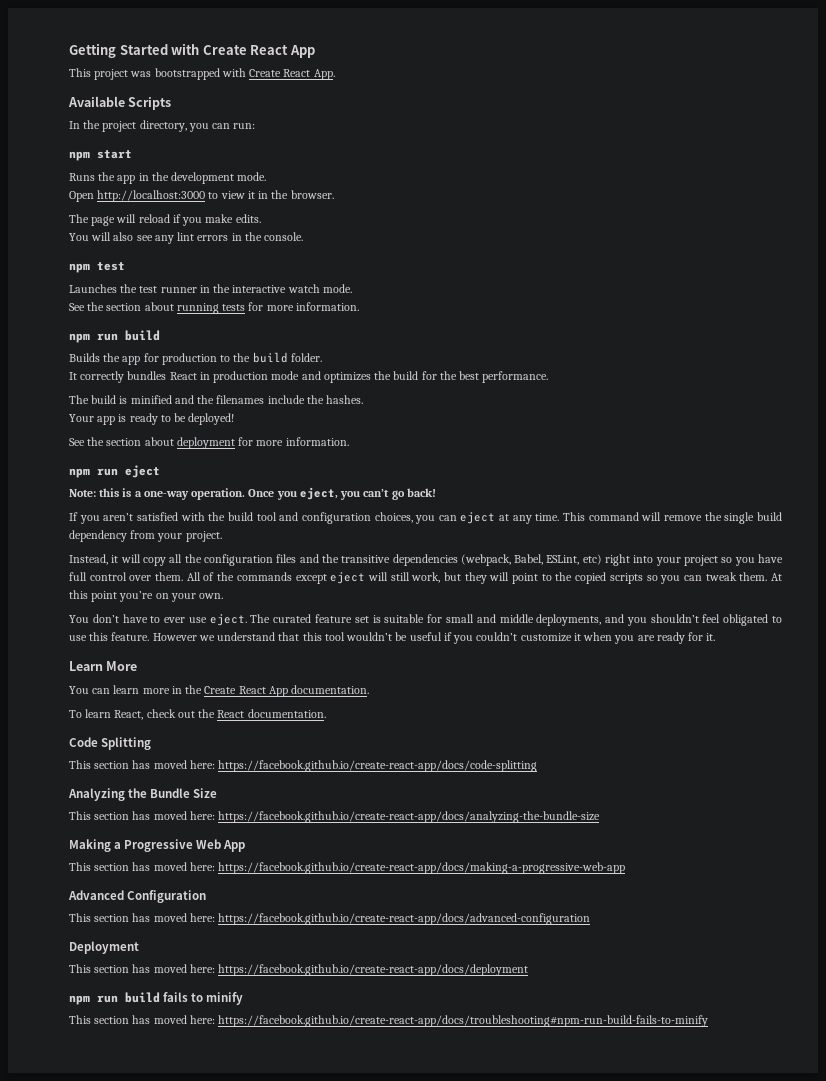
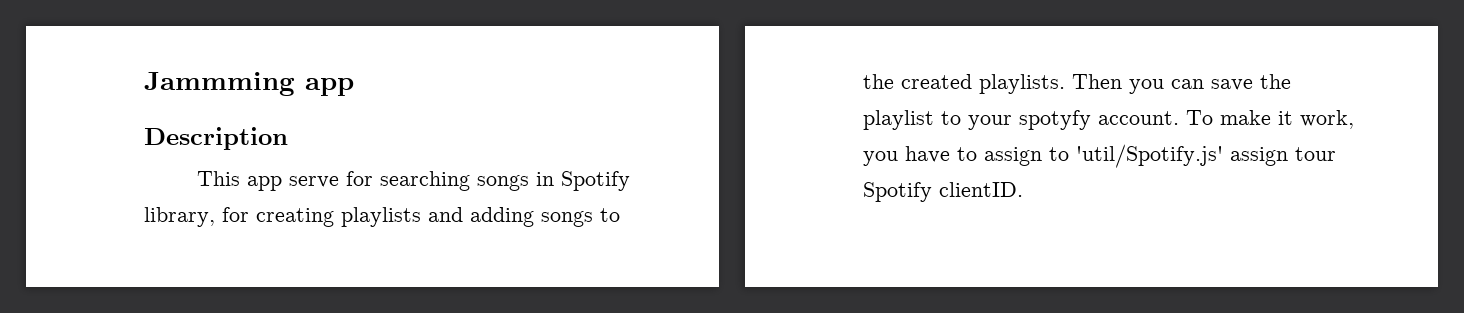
[69,43,315,58] [69,68,335,80] [68,96,172,110] [69,120,256,132] [69,150,132,161] [69,172,267,184] [69,190,334,202] [69,214,261,226] [69,232,304,244] [69,262,125,273] [69,284,352,293] [69,302,359,314] [69,330,160,343] [69,352,322,365] [69,371,549,383] [69,395,364,404] [69,413,235,425] [69,437,349,449] [69,465,160,478] [69,487,436,500] [69,512,783,524] [69,530,222,542] [69,554,784,566] [69,572,783,584] [69,590,224,602] [69,614,782,626] [69,632,716,644] [69,661,138,671] [69,685,370,697] [69,709,326,720] [69,737,152,750] [69,760,538,772] [68,788,218,801] [69,811,601,823] [69,839,246,852] [69,862,626,874] [68,890,207,903] [69,913,591,925] [69,941,139,954] [69,964,529,976] [69,992,244,1005] [69,1015,709,1027] Getting Started with Create React App // This project was bootstrapped with Create React App. // Available Scripts // In the project directory, you can run: // npm start // Runs the app in the development mode. // Open http://localhost:3000 to view it in the browser. // The page will reload if you make edits. // You will also see any lint errors in the console. // npm test // Launches the test runner in the interactive watch mode. // See the section about running tests for more information. // npm run build // Builds the app for production to the build folder. // It correctly bundles React in production mode and optimizes the build for the best performance. // The build is minified and the filenames include the hashes. // Your app is ready to be deployed! // See the section about deployment for more information. // npm run eject // Note: this is a one-way operation. Once you eject, you can’t go back! // If you aren’t satisfied with the build tool and configuration choices, you can eject at any time. This command will remove the single build dependency from your project. // Instead, it will copy all the configuration files and the transitive dependencies (webpack, Babel, ESLint, etc) right into your project so you have full control over them. All of the commands except eject will still work, but they will point to the copied scripts so you can tweak them. At this point you’re on your own. // You don’t have to ever use eject. The curated feature set is suitable for small and middle deployments, and you shouldn’t feel obligated to use this feature. However we understand that this tool wouldn’t be useful if you couldn’t customize it when you are ready for it. // Learn More // You can learn more in the Create React App documentation. // To learn React, check out the React documentation. // Code Splitting // This section has moved here: https://facebook.github.io/create-react-app/docs/code-splitting // Analyzing the Bundle Size // This section has moved here: https://facebook.github.io/create-react-app/docs/analyzing-the-bundle-size // Making a Progressive Web App // This section has moved here: https://facebook.github.io/create-react-app/docs/making-a-progressive-web-app // Advanced Configuration // This section has moved here: https://facebook.github.io/create-react-app/docs/advanced-configuration // Deployment // This section has moved here: https://facebook.github.io/create-react-app/docs/deployment // npm run build fails to minify // This section has moved here: https://facebook.github.io/create-react-app/docs/troubleshooting#npm-run-build-fails-to-minify -> [144,72,354,96] [144,127,288,150] [196,171,630,191] [144,207,620,227] [863,74,1291,94] [863,110,1354,130] [863,144,1336,168] [863,182,1023,202] Jammming app // Description // This app serve for searching songs in Spotify library, for creating playlists and adding songs to the created playlists. Then you can save the playlist to your spotyfy account. To make it work, you have to assign to 'util/Spotify.js' assign tour Spotify clientID.

